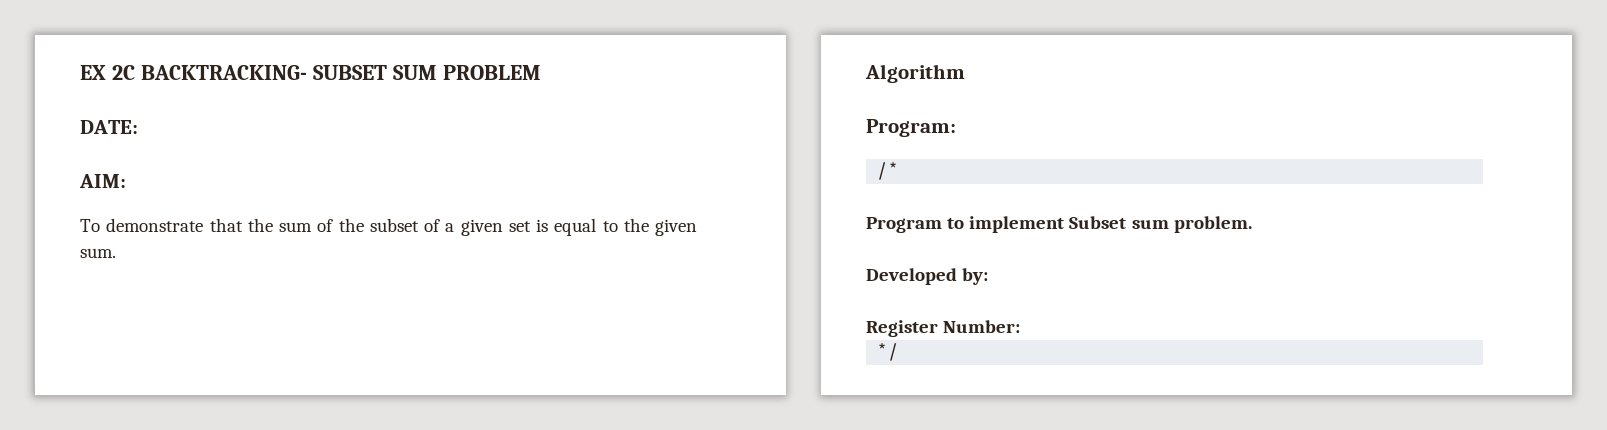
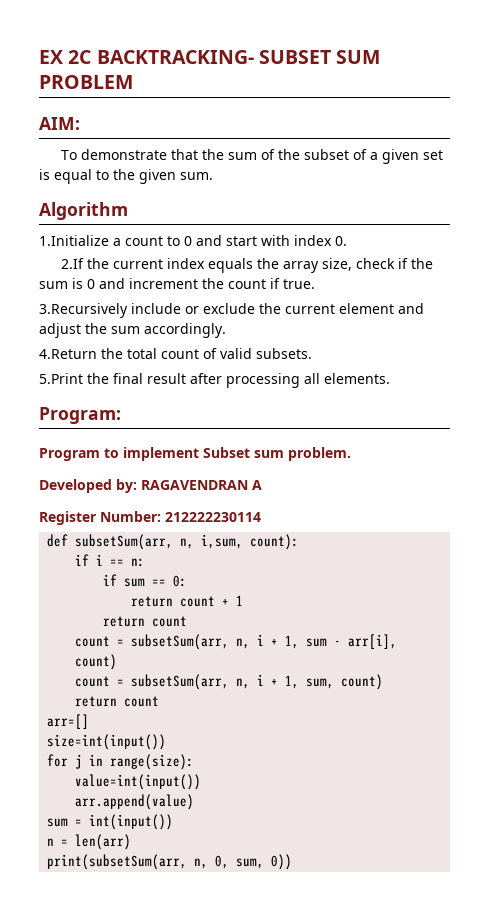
[80,120,138,134] // DATE: -> (133, 82) none
(965, 73) none -> [39,235,347,246] [61,258,434,273] [39,278,315,289] [39,303,424,318] [39,323,226,338] [39,348,312,359] [39,373,390,388] // 1.Initialize a count to 0 and start with index 0. // 2.If the current index equals the array size, check if the sum is 0 and increment the count if true. // 3.Recursively include or exclude the current element and adjust the sum accordingly. // 4.Return the total count of valid subsets. // 5.Print the final result after processing all elements.
[877,162,900,180] // /* -> (121, 415) none
(989, 276) none -> [141,480,262,490] RAGAVENDRAN A
[877,343,900,361] // */ -> [165,512,261,522] [47,534,300,550] [75,554,146,567] [103,574,188,587] [131,595,244,607] [103,616,188,627] [75,634,398,650] [75,654,118,670] [75,674,384,690] [75,696,160,707] [47,714,90,729] [47,734,167,750] [47,754,195,770] [75,774,202,790] [75,794,195,810] [47,814,174,830] [47,834,132,850] [47,854,293,870] 212222230114 // def subsetSum(arr, n, i,sum, count): // if i == n: // if sum == 0: // return count + 1 // return count // count = subsetSum(arr, n, i + 1, sum - arr[i], count) // count = subsetSum(arr, n, i + 1, sum, count) // return count // arr=[] // size=int(input()) // for j in range(size): // value=int(input()) // arr.append(value) // sum = int(input()) // n = len(arr) // print(subsetSum(arr, n, 0, sum, 0))

